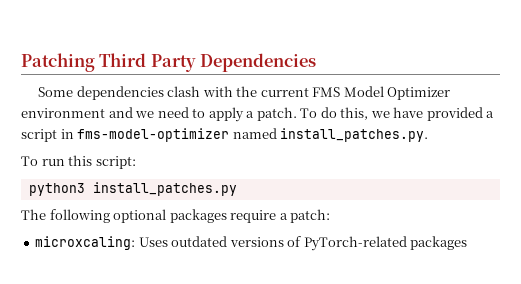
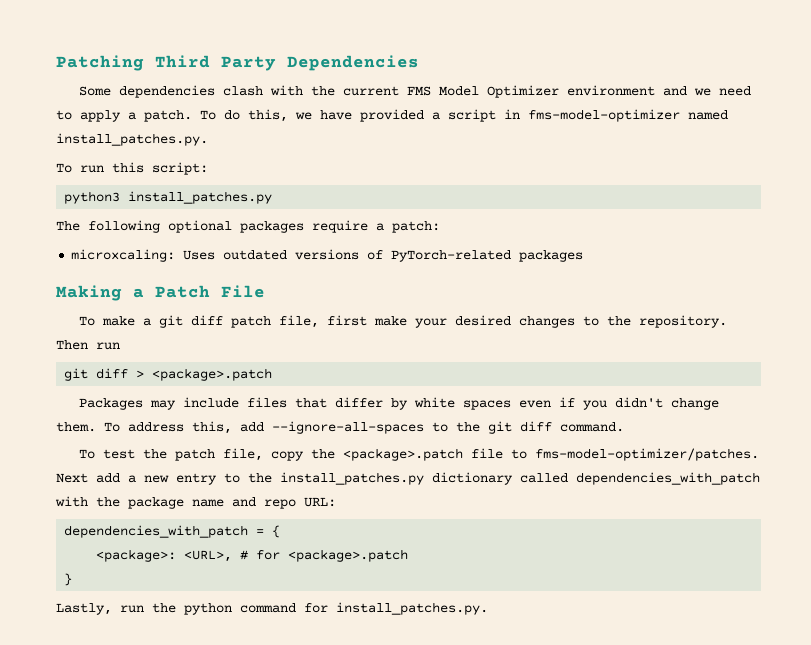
(468, 243) none -> [56,285,265,301] [79,315,728,328] [56,340,120,350] [64,368,273,381] [79,397,720,410] [56,421,624,434] [79,448,760,461] [56,472,760,485] [55,496,336,509] [64,525,281,538] [96,549,409,562] [64,573,73,586] [56,602,488,615] // Making a Patch File // To make a git diff patch file, first make your desired changes to the repository. Then run // git diff > <package>.patch // Packages may include files that differ by white spaces even if you didn't change them. To address this, add --ignore-all-spaces to the git diff command. // To test the patch file, copy the <package>.patch file to fms-model-optimizer/patches. Next add a new entry to the install_patches.py dictionary called dependencies_with_patch with the package name and repo URL: // dependencies_with_patch = { // <package>: <URL>, # for <package>.patch // } // Lastly, run the python command for install_patches.py.

